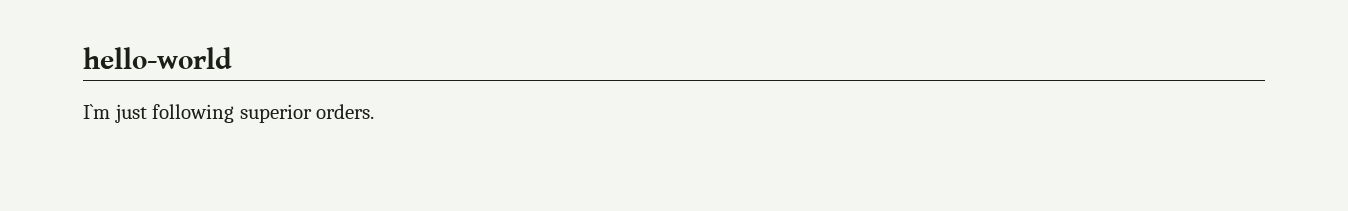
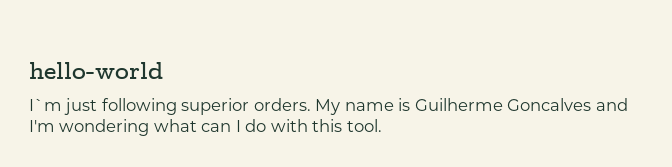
(375, 111) none -> [315,98,628,115] [29,119,382,136] My name is Guilherme Goncalves and I'm wondering what can I do with this tool.

